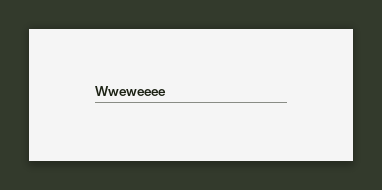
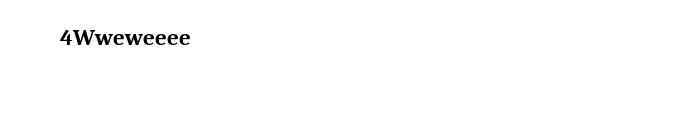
[95,86,166,96] Wweweeee -> [60,30,191,45] 4Wweweeee

